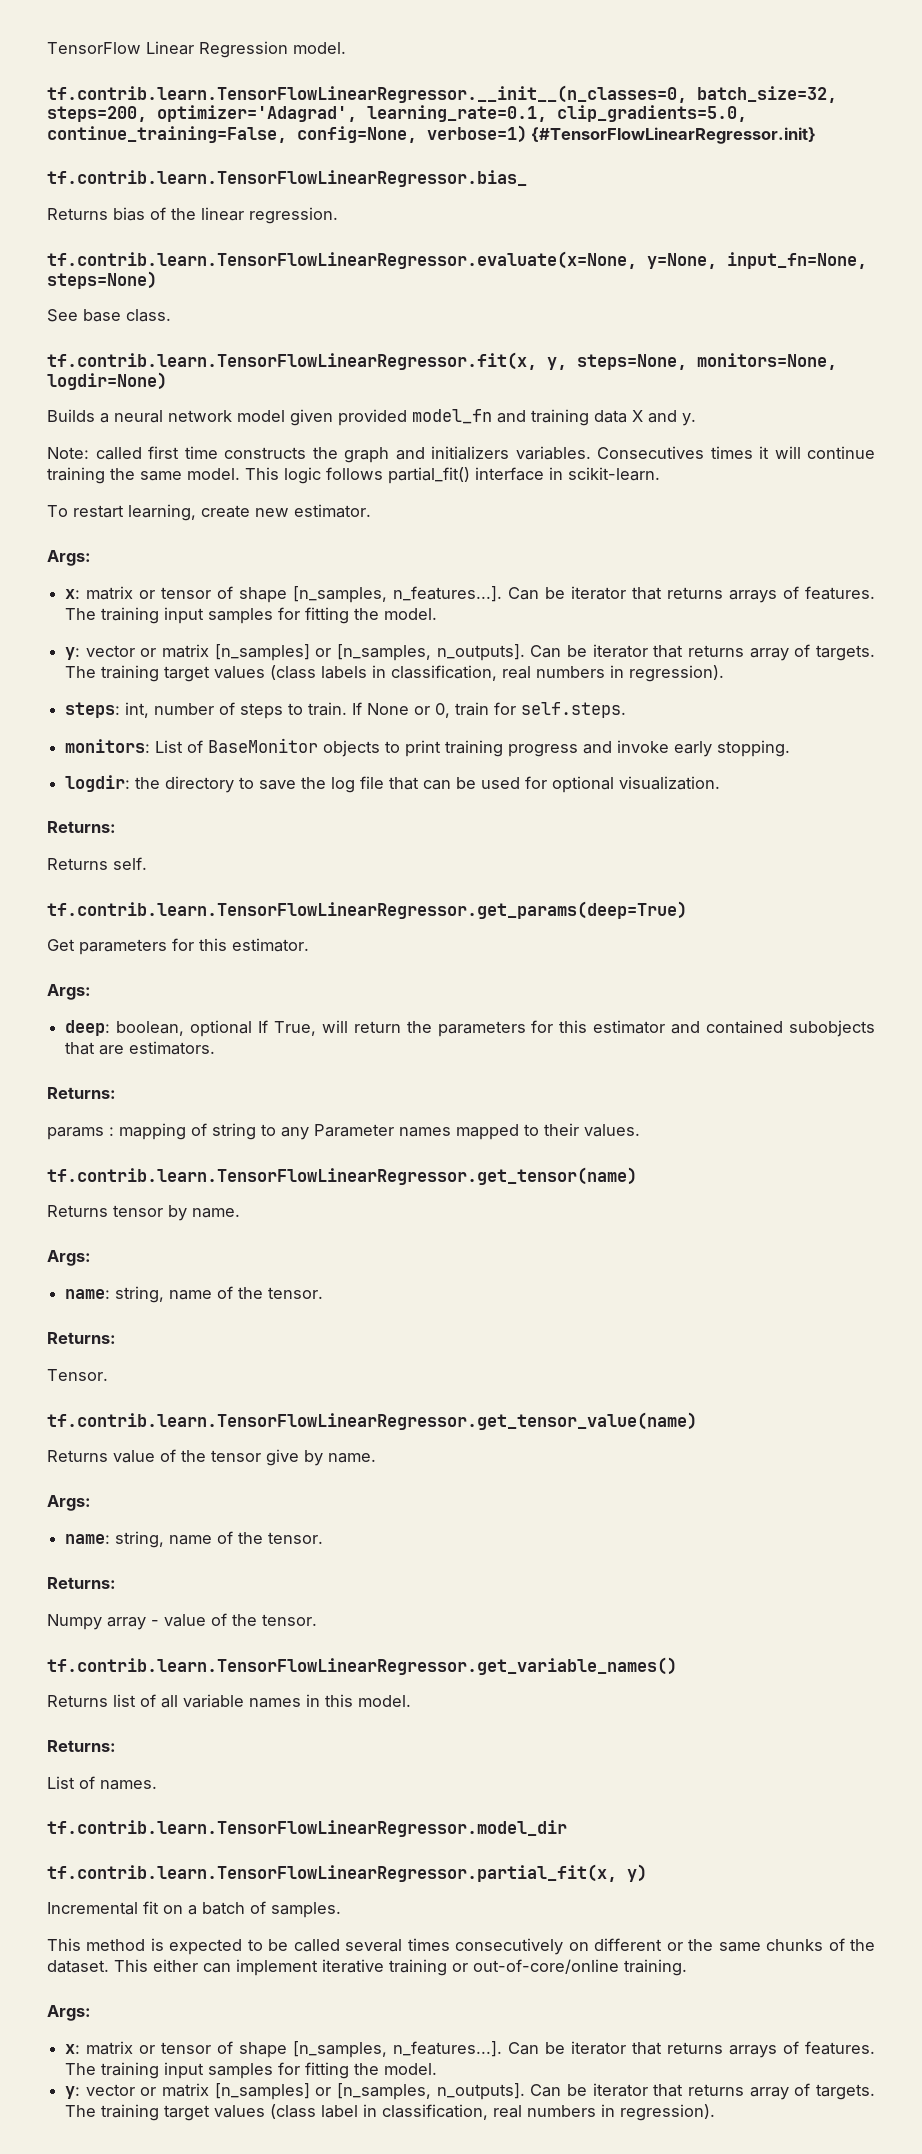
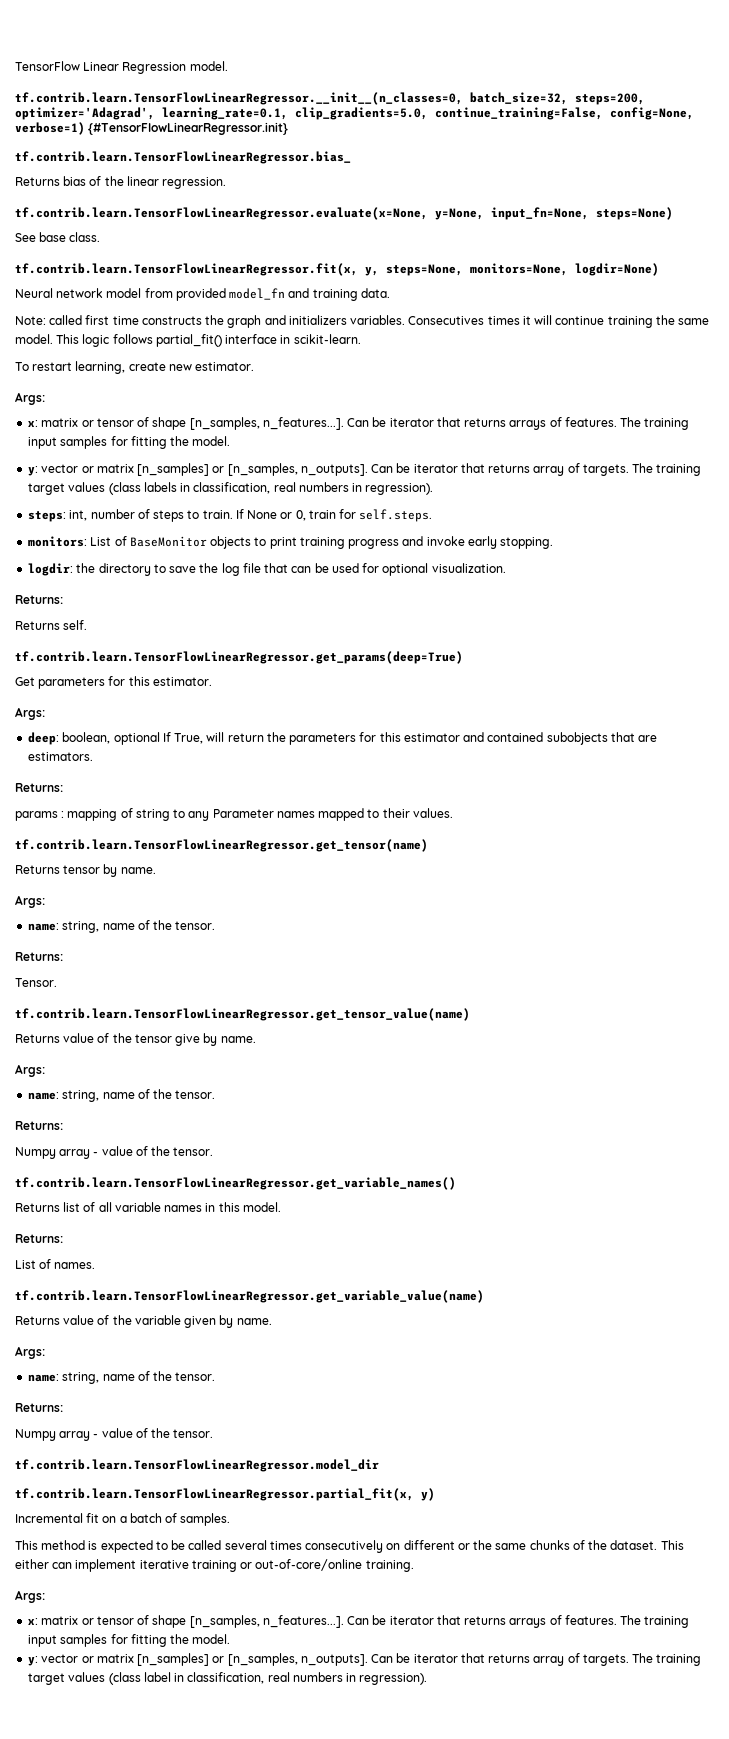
[47,409,163,423] Builds a neural -> [15,288,53,298] Neural
[290,409,333,426] given -> [144,288,173,298] from
[594,410,696,426] data X and y. -> [360,288,390,298] data.
(157, 1785) none -> [15,1290,484,1303] [15,1315,272,1328] [15,1346,45,1359] [28,1371,216,1384] [15,1403,63,1412] [15,1428,214,1441] // tf.contrib.learn.TensorFlowLinearRegressor.get_variable_value(name) // Returns value of the variable given by name. // Args: // name: string, name of the tensor. // Returns: // Numpy array - value of the tensor.

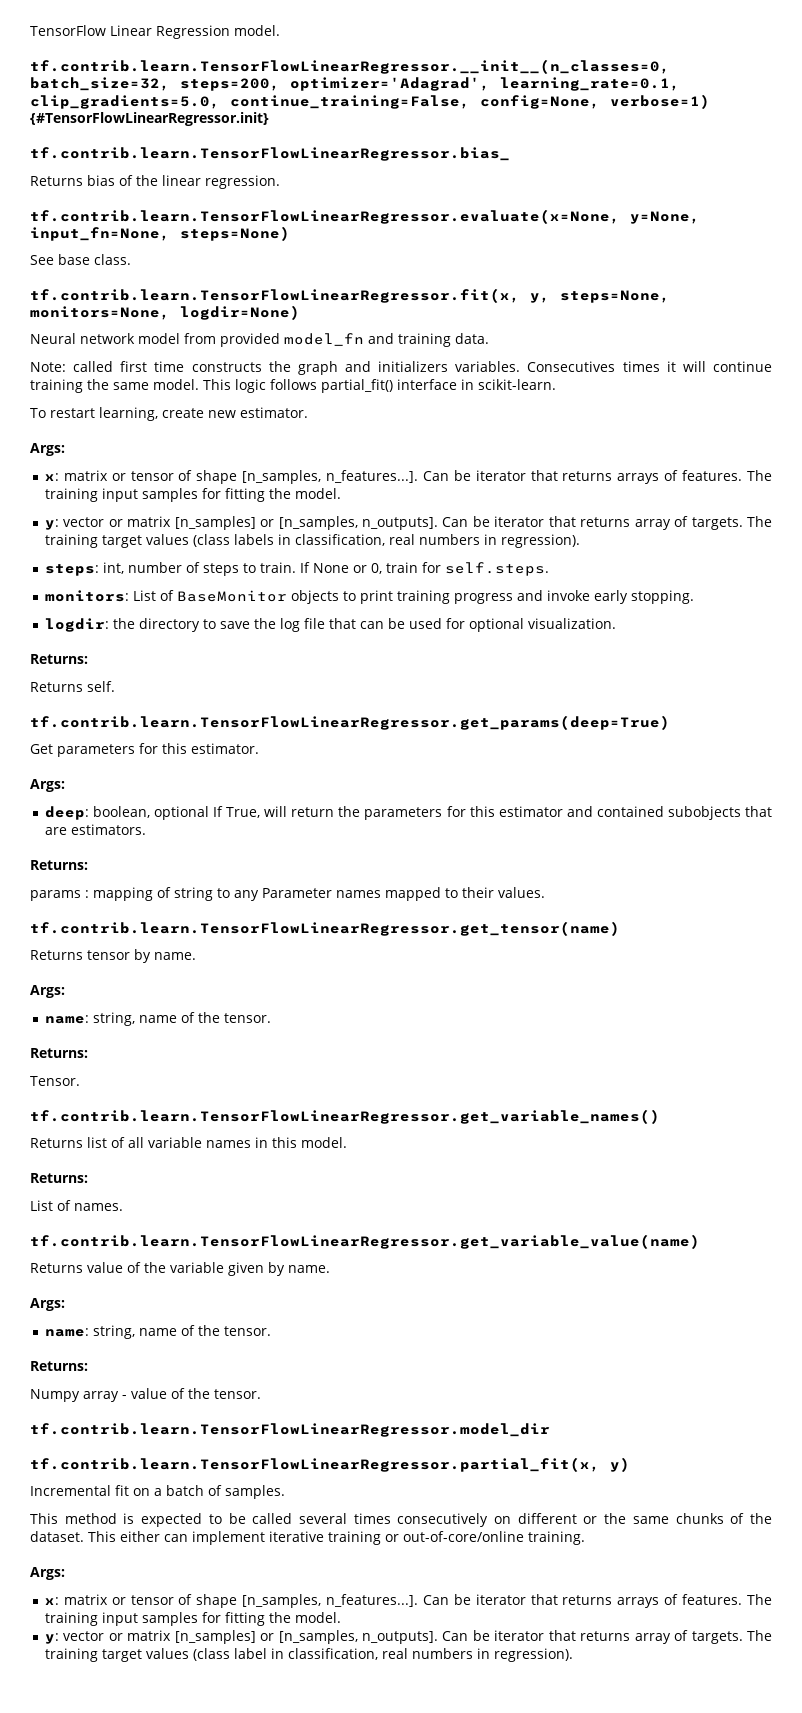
[15,1008,470,1021] [15,1033,256,1046] [15,1064,45,1077] [28,1089,216,1102] [15,1121,63,1130] [15,1146,214,1159] // tf.contrib.learn.TensorFlowLinearRegressor.get_tensor_value(name) // Returns value of the tensor give by name. // Args: // name: string, name of the tensor. // Returns: // Numpy array - value of the tensor. -> (80, 1081) none

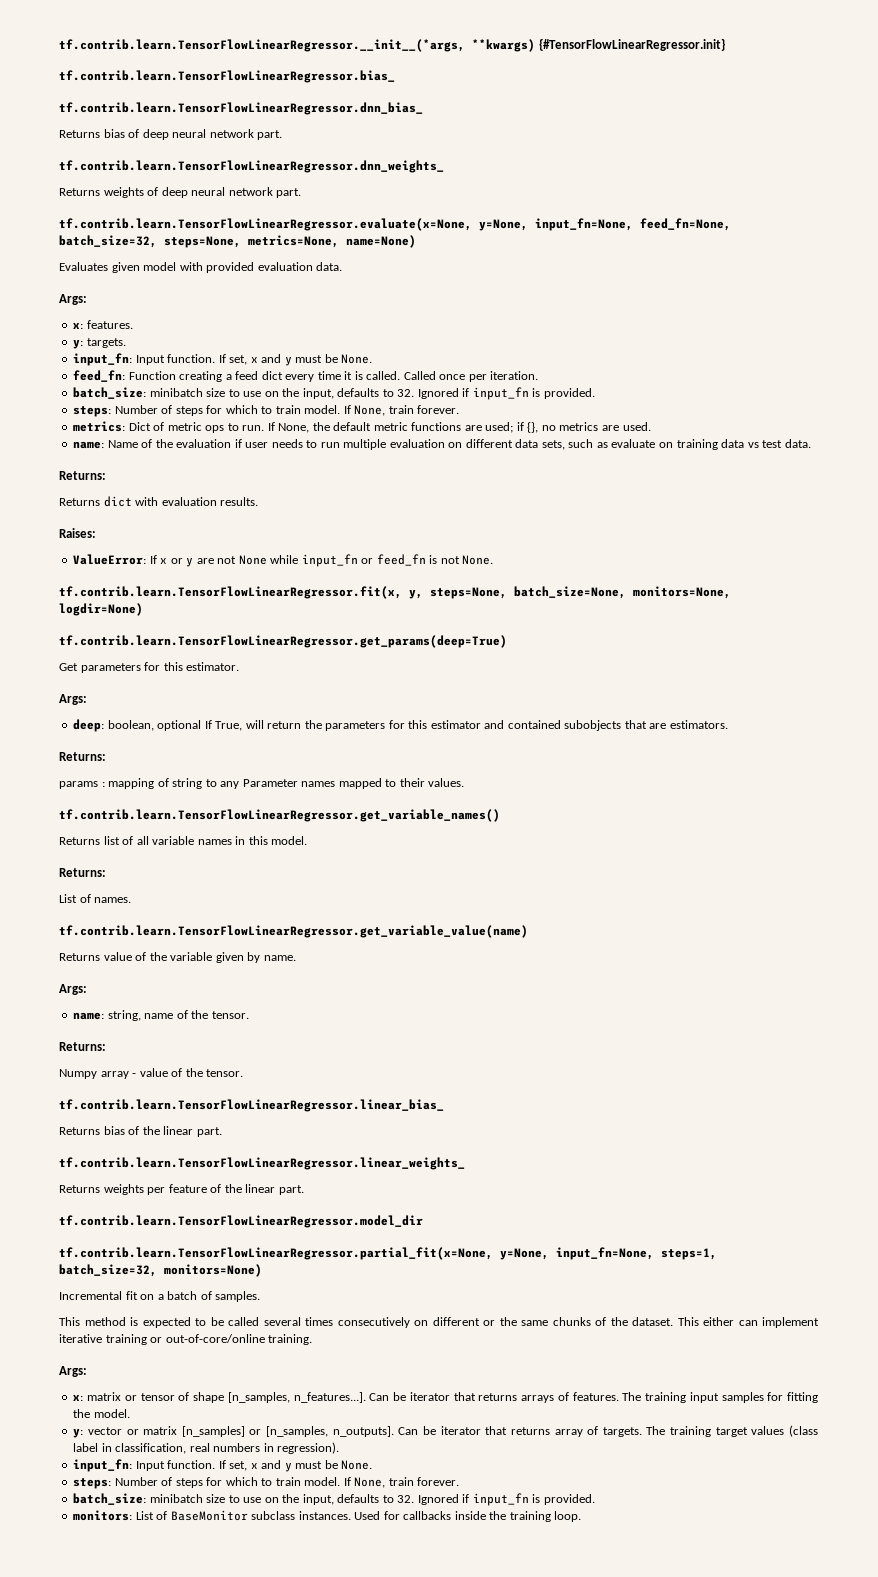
[30,25,280,39] [30,59,670,74] [30,77,680,91] [30,94,710,109] TensorFlow Linear Regression model. // tf.contrib.learn.TensorFlowLinearRegressor.__init__(n_classes=0, batch_size=32, steps=200, optimizer='Adagrad', learning_rate=0.1, clip_gradients=5.0, continue_training=False, config=None, verbose=1) -> [59,39,535,52] tf.contrib.learn.TensorFlowLinearRegressor.__init__(*args, **kwargs)
[30,175,280,189] [30,209,700,224] [30,226,290,241] [30,254,131,265] // Returns bias of the linear regression. // tf.contrib.learn.TensorFlowLinearRegressor.evaluate(x=None, y=None, input_fn=None, steps=None) // See base class. -> [59,102,423,115] [59,129,283,140] [59,160,444,173] [59,187,302,198] [59,218,731,231] [59,235,416,248] [59,262,343,273] [59,294,87,305] [73,320,133,329] [73,338,126,349] [73,353,373,366] [73,370,539,382] [73,387,595,400] [73,405,460,417] [73,421,651,433] [73,439,811,450] [59,471,106,480] [59,496,259,507] [59,528,96,538] [73,554,494,567] // tf.contrib.learn.TensorFlowLinearRegressor.dnn_bias_ // Returns bias of deep neural network part. // tf.contrib.learn.TensorFlowLinearRegressor.dnn_weights_ // Returns weights of deep neural network part. // tf.contrib.learn.TensorFlowLinearRegressor.evaluate(x=None, y=None, input_fn=None, feed_fn=None, batch_size=32, steps=None, metrics=None, name=None) // Evaluates given model with provided evaluation data. // Args: // x: features. // y: targets. // input_fn: Input function. If set, x and y must be None. // feed_fn: Function creating a feed dict every time it is called. Called once per iteration. // batch_size: minibatch size to use on the input, defaults to 32. Ignored if input_fn is provided. // steps: Number of steps for which to train model. If None, train forever. // metrics: Dict of metric ops to run. If None, the default metric functions are used; if {}, no metrics are used. // name: Name of the evaluation if user needs to run multiple evaluation on different data sets, such as evaluate on training data vs test data. // Returns: // Returns dict with evaluation results. // Raises: // ValueError: If x or y are not None while input_fn or feed_fn is not None.
(670, 296) none -> [514,586,626,599] batch_size=None,
[30,333,489,347] [30,361,772,375] [30,379,556,393] [30,407,308,421] [30,443,65,456] [44,470,772,484] [44,488,341,502] [44,516,772,530] [44,534,580,548] [44,562,549,576] [44,590,694,604] [44,618,616,632] [30,654,88,664] [30,681,115,692] // Neural network model from provided model_fn and training data. // Note: called first time constructs the graph and initializers variables. Consecutives times it will continue training the same model. This logic follows partial_fit() interface in scikit-learn. // To restart learning, create new estimator. // Args: // x: matrix or tensor of shape [n_samples, n_features...]. Can be iterator that returns arrays of features. The training input samples for fitting the model. // y: vector or matrix [n_samples] or [n_samples, n_outputs]. Can be iterator that returns array of targets. The training target values (class labels in classification, real numbers in regression). // steps: int, number of steps to train. If None or 0, train for self.steps. // monitors: List of BaseMonitor objects to print training progress and invoke early stopping. // logdir: the directory to save the log file that can be used for optional visualization. // Returns: // Returns self. -> (143, 609) none
[30,921,620,936] [30,949,196,963] [30,985,65,998] [44,1012,271,1026] [30,1048,88,1058] [30,1076,80,1086] // tf.contrib.learn.TensorFlowLinearRegressor.get_tensor(name) // Returns tensor by name. // Args: // name: string, name of the tensor. // Returns: // Tensor. -> (465, 782) none
[30,1423,550,1437] [30,1457,630,1472] tf.contrib.learn.TensorFlowLinearRegressor.model_dir // tf.contrib.learn.TensorFlowLinearRegressor.partial_fit(x, y) -> [59,1099,444,1112] [59,1126,222,1137] [59,1157,465,1170] [59,1184,304,1195] [59,1215,423,1228] [59,1247,717,1260] [59,1264,262,1277] tf.contrib.learn.TensorFlowLinearRegressor.linear_bias_ // Returns bias of the linear part. // tf.contrib.learn.TensorFlowLinearRegressor.linear_weights_ // Returns weights per feature of the linear part. // tf.contrib.learn.TensorFlowLinearRegressor.model_dir // tf.contrib.learn.TensorFlowLinearRegressor.partial_fit(x=None, y=None, input_fn=None, steps=1, batch_size=32, monitors=None)
(573, 1655) none -> [73,1459,373,1472] [73,1477,460,1489] [73,1493,595,1506] [73,1510,582,1522] // input_fn: Input function. If set, x and y must be None. // steps: Number of steps for which to train model. If None, train forever. // batch_size: minibatch size to use on the input, defaults to 32. Ignored if input_fn is provided. // monitors: List of BaseMonitor subclass instances. Used for callbacks inside the training loop.

